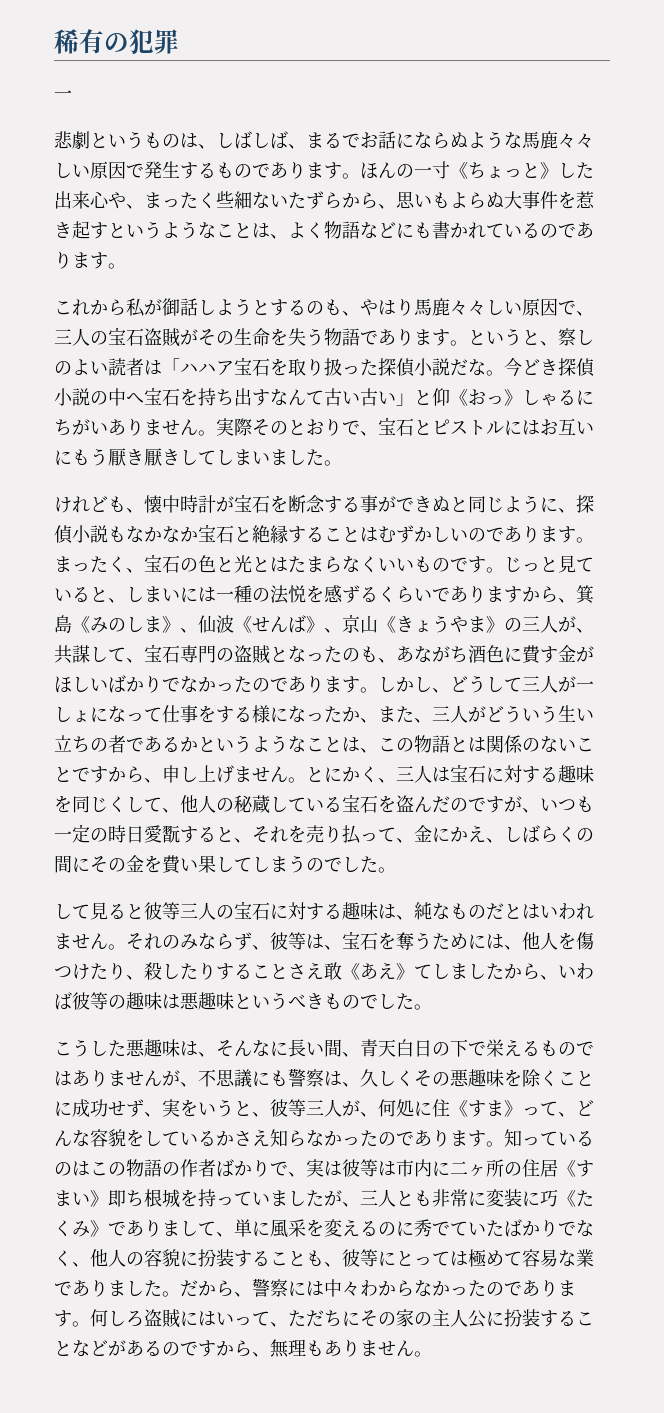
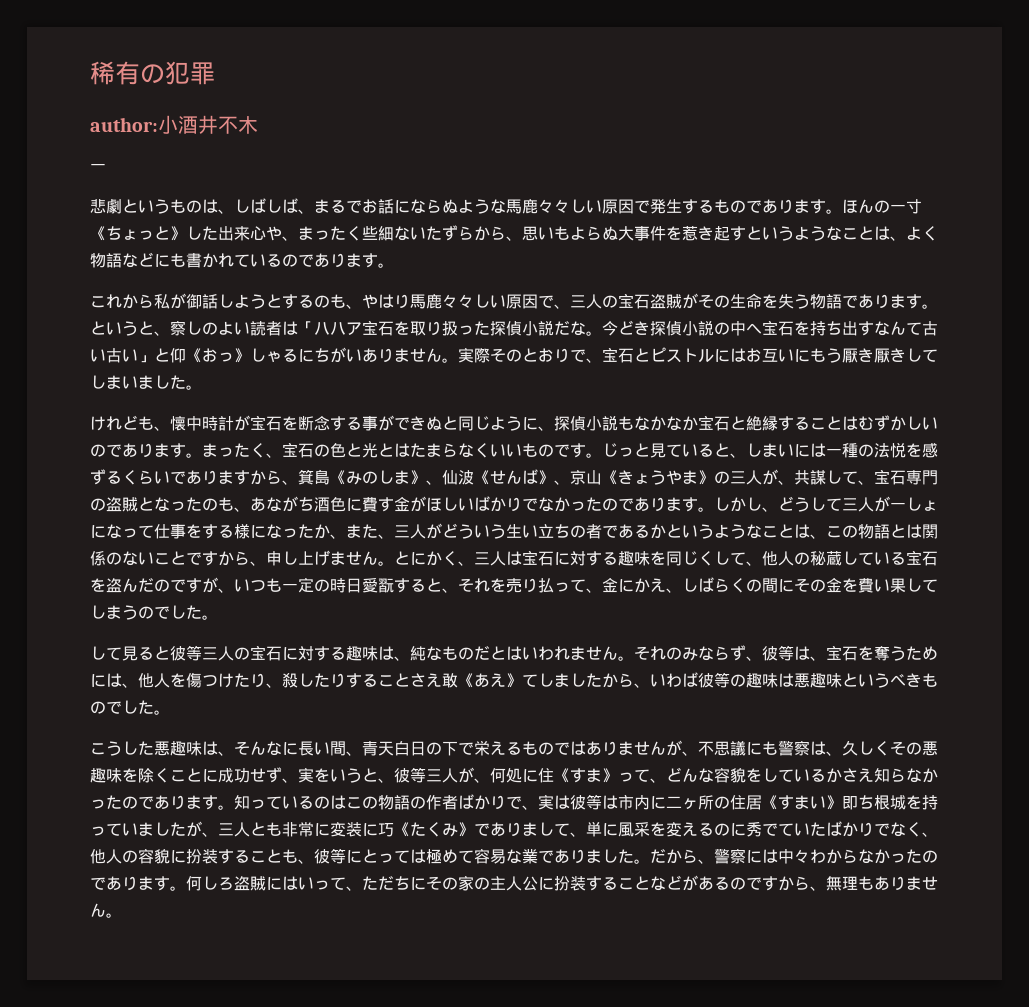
(179, 41) none -> [90,115,258,134] // author:小酒井不木

